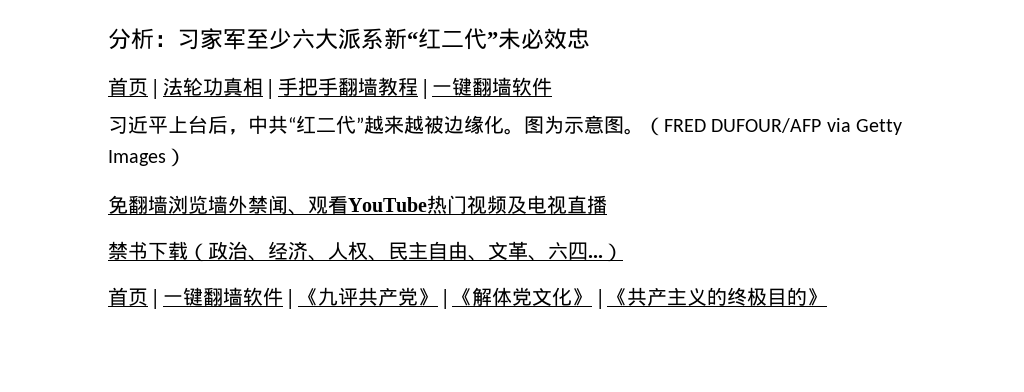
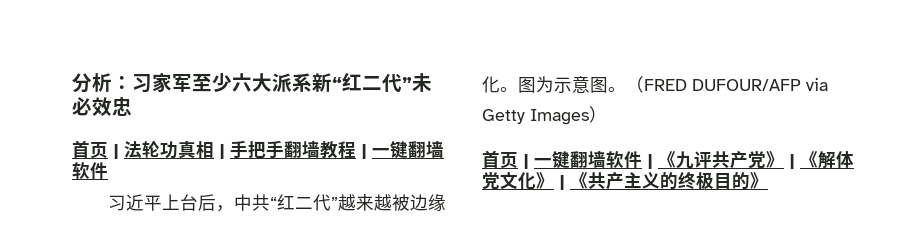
[108,195,607,215] [108,241,623,262] // 免翻墙浏览墙外禁闻、观看YouTube热门视频及电视直播 // 禁书下载（政治、经济、人权、民主自由、文革、六四...） -> (607, 114) none

